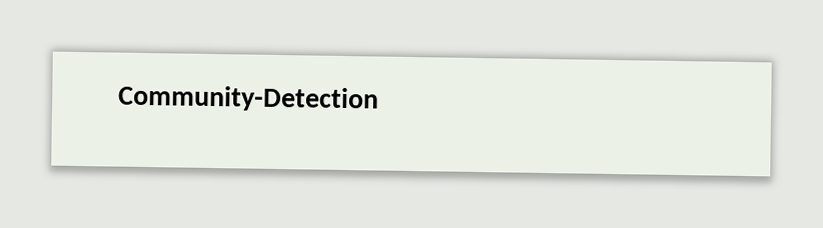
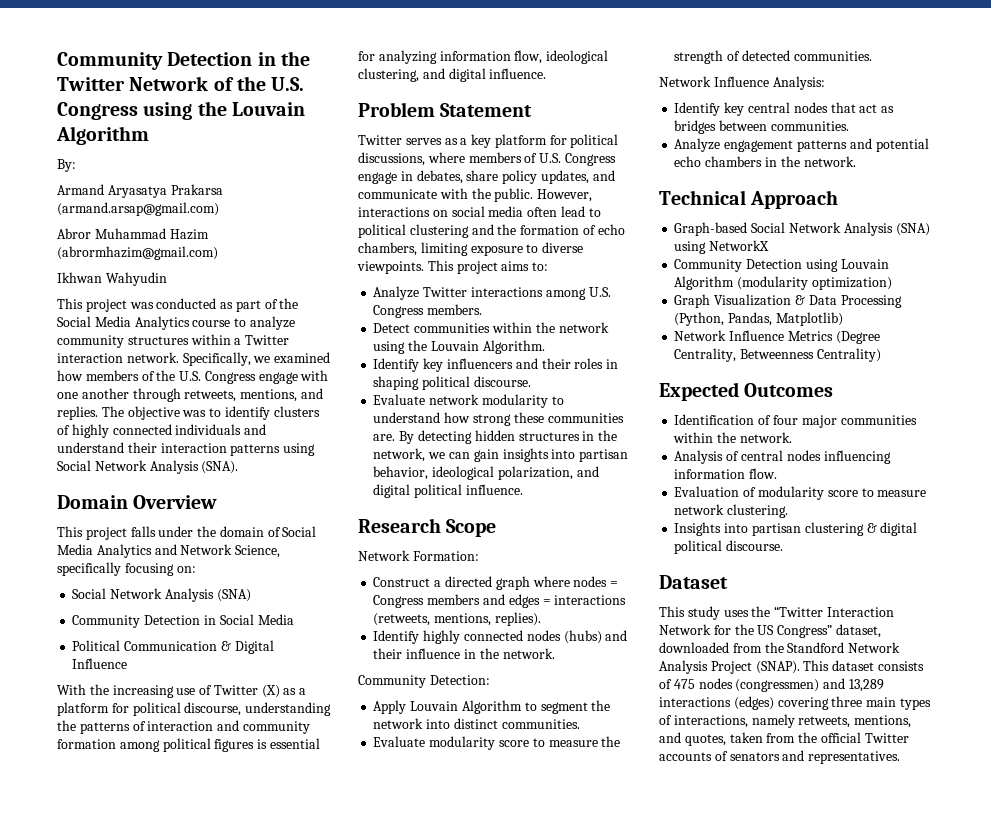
[118,84,379,113] Community-Detection -> [57,51,310,70] [57,76,305,91] [57,101,305,120] [56,126,149,145] [57,159,76,172] [57,184,223,198] [57,202,219,216] [57,228,209,240] [57,246,218,260] [57,272,167,286] [57,298,299,312] [57,316,295,330] [57,334,290,348] [57,352,331,366] [57,370,329,384] [57,388,323,402] [57,406,320,420] [57,424,267,438] [57,442,316,456] [57,460,239,474] [57,495,218,509] [57,526,317,540] [57,544,281,558] [57,562,196,576] [72,588,251,602] [72,614,294,628] [72,640,274,654] [72,658,128,669] [57,684,307,698] [57,702,332,716] [57,720,310,734] [57,738,320,752] [358,50,609,64] [358,68,547,82] [358,102,533,117] [358,134,619,148] [358,152,616,166] [358,170,615,184] [358,188,593,202] [358,206,601,217] [358,224,625,238] [358,242,584,256] [357,260,549,274] [373,286,611,300] [373,304,483,318] [373,322,609,333] [373,340,545,354] [373,358,619,372] [373,376,531,390] [373,394,564,408] [373,412,624,426] [373,430,618,444] [373,448,629,462] [373,466,599,480] [373,484,523,498] [358,518,497,537] [358,550,479,561] [373,576,619,590] [373,594,627,608] [373,612,541,626] [373,630,628,644] [373,648,555,659] [358,675,490,688] [373,700,611,714] [373,718,580,729] [373,736,621,750] [674,50,872,64] [659,76,825,90] [674,102,895,116] [674,120,849,134] [674,138,929,152] [674,156,856,167] [659,190,839,209] [674,222,930,236] [674,240,770,254] [674,259,889,272] [674,276,892,290] [674,294,902,308] [674,312,843,326] [674,330,880,344] [674,348,881,362] [659,382,834,401] [674,414,917,428] [673,432,792,443] [674,450,891,464] [674,468,778,479] [674,486,927,500] [674,504,789,518] [674,522,918,536] [674,540,784,554] [659,575,728,589] [659,606,894,620] [659,624,881,638] [659,642,901,653] [659,660,924,674] [659,678,884,692] [659,696,931,710] [659,714,912,728] [659,732,909,746] [659,750,901,764] Community Detection in the Twitter Network of the U.S. Congress using the Louvain Algorithm // By: // Armand Aryasatya Prakarsa (armand.arsap@gmail.com) // Abror Muhammad Hazim (abrormhazim@gmail.com) // Ikhwan Wahyudin // This project was conducted as part of the Social Media Analytics course to analyze community structures within a Twitter interaction network. Specifically, we examined how members of the U.S. Congress engage with one another through retweets, mentions, and replies. The objective was to identify clusters of highly connected individuals and understand their interaction patterns using Social Network Analysis (SNA). // Domain Overview // This project falls under the domain of Social Media Analytics and Network Science, specifically focusing on: // Social Network Analysis (SNA) // Community Detection in Social Media // Political Communication & Digital Influence // With the increasing use of Twitter (X) as a platform for political discourse, understanding the patterns of interaction and community formation among political figures is essential for analyzing information flow, ideological clustering, and digital influence. // Problem Statement // Twitter serves as a key platform for political discussions, where members of U.S. Congress engage in debates, share policy updates, and communicate with the public. However, interactions on social media often lead to political clustering and the formation of echo chambers, limiting exposure to diverse viewpoints. This project aims to: // Analyze Twitter interactions among U.S. Congress members. // Detect communities within the network using the Louvain Algorithm. // Identify key influencers and their roles in shaping political discourse. // Evaluate network modularity to understand how strong these communities are. By detecting hidden structures in the network, we can gain insights into partisan behavior, ideological polarization, and digital political influence. // Research Scope // Network Formation: // Construct a directed graph where nodes = Congress members and edges = interactions (retweets, mentions, replies). // Identify highly connected nodes (hubs) and their influence in the network. // Community Detection: // Apply Louvain Algorithm to segment the network into distinct communities. // Evaluate modularity score to measure the strength of detected communities. // Network Influence Analysis: // Identify key central nodes that act as bridges between communities. // Analyze engagement patterns and potential echo chambers in the network. // Technical Approach // Graph-based Social Network Analysis (SNA) using NetworkX // Community Detection using Louvain Algorithm (modularity optimization) // Graph Visualization & Data Processing (Python, Pandas, Matplotlib) // Network Influence Metrics (Degree Centrality, Betweenness Centrality) // Expected Outcomes // Identification of four major communities within the network. // Analysis of central nodes influencing information flow. // Evaluation of modularity score to measure network clustering. // Insights into partisan clustering & digital political discourse. // Dataset // This study uses the “Twitter Interaction Network for the US Congress” dataset, downloaded from the Standford Network Analysis Project (SNAP). This dataset consists of 475 nodes (congressmen) and 13,289 interactions (edges) covering three main types of interactions, namely retweets, mentions, and quotes, taken from the official Twitter accounts of senators and representatives.

